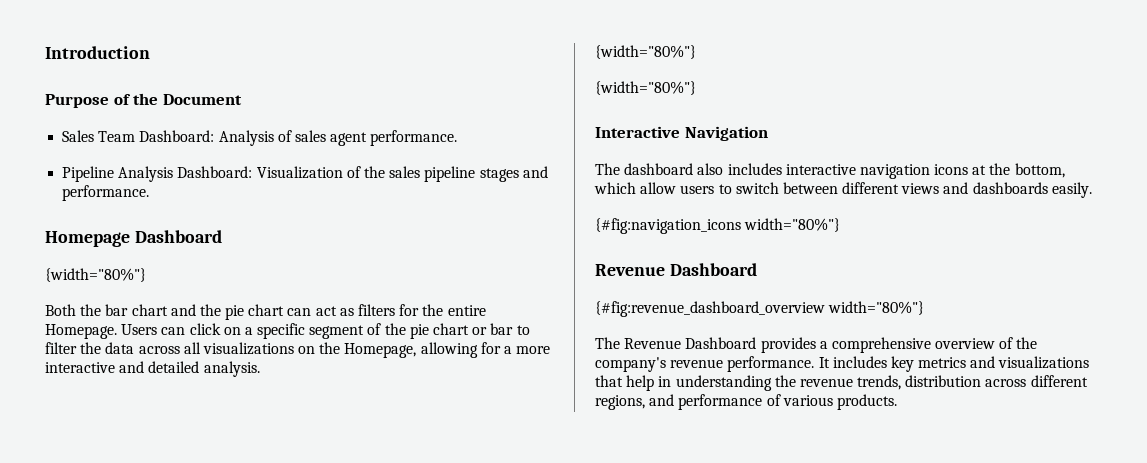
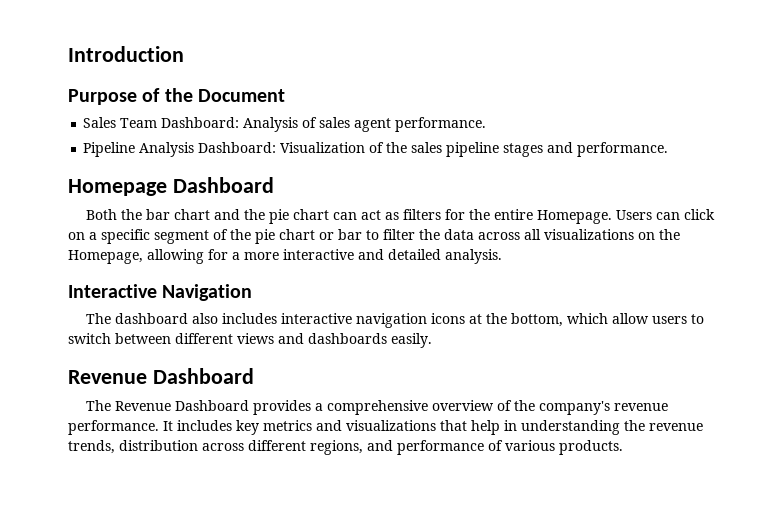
[45,268,146,282] // {width="80%"} -> (274, 185) none
[595,45,696,59] [595,81,696,95] // {width="80%"} // {width="80%"} -> (502, 256) none
[595,218,841,234] [595,263,757,276] [595,301,925,317] // {#fig:navigation_icons width="80%"} // Revenue Dashboard // {#fig:revenue_dashboard_overview width="80%"} -> [68,368,254,384] // Revenue Dashboard

